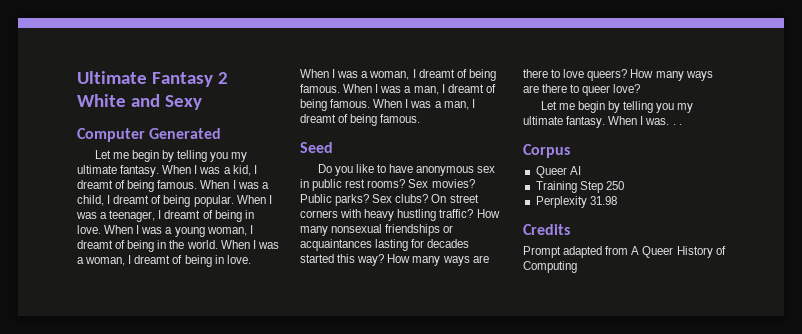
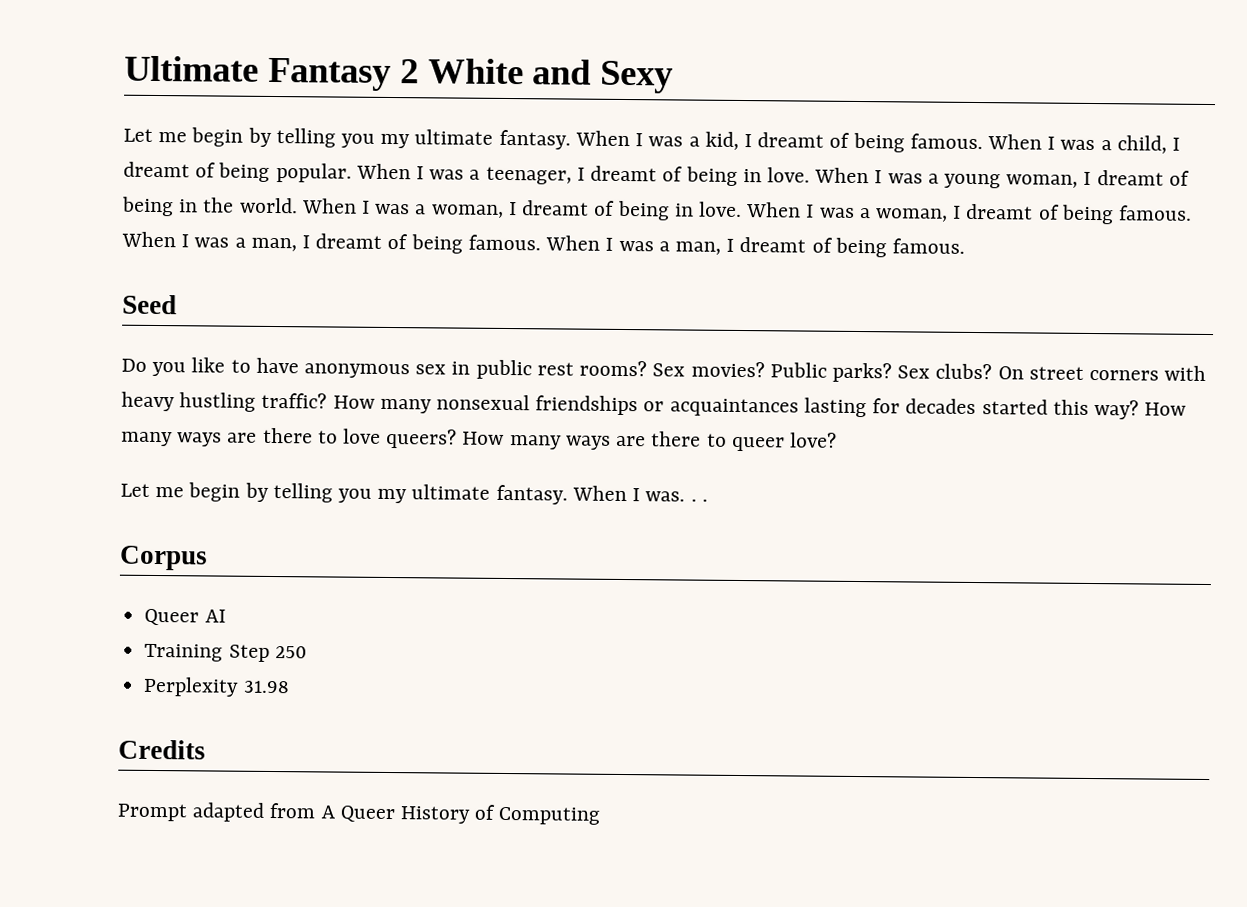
[77,128,222,142] // Computer Generated -> (674, 77) none

